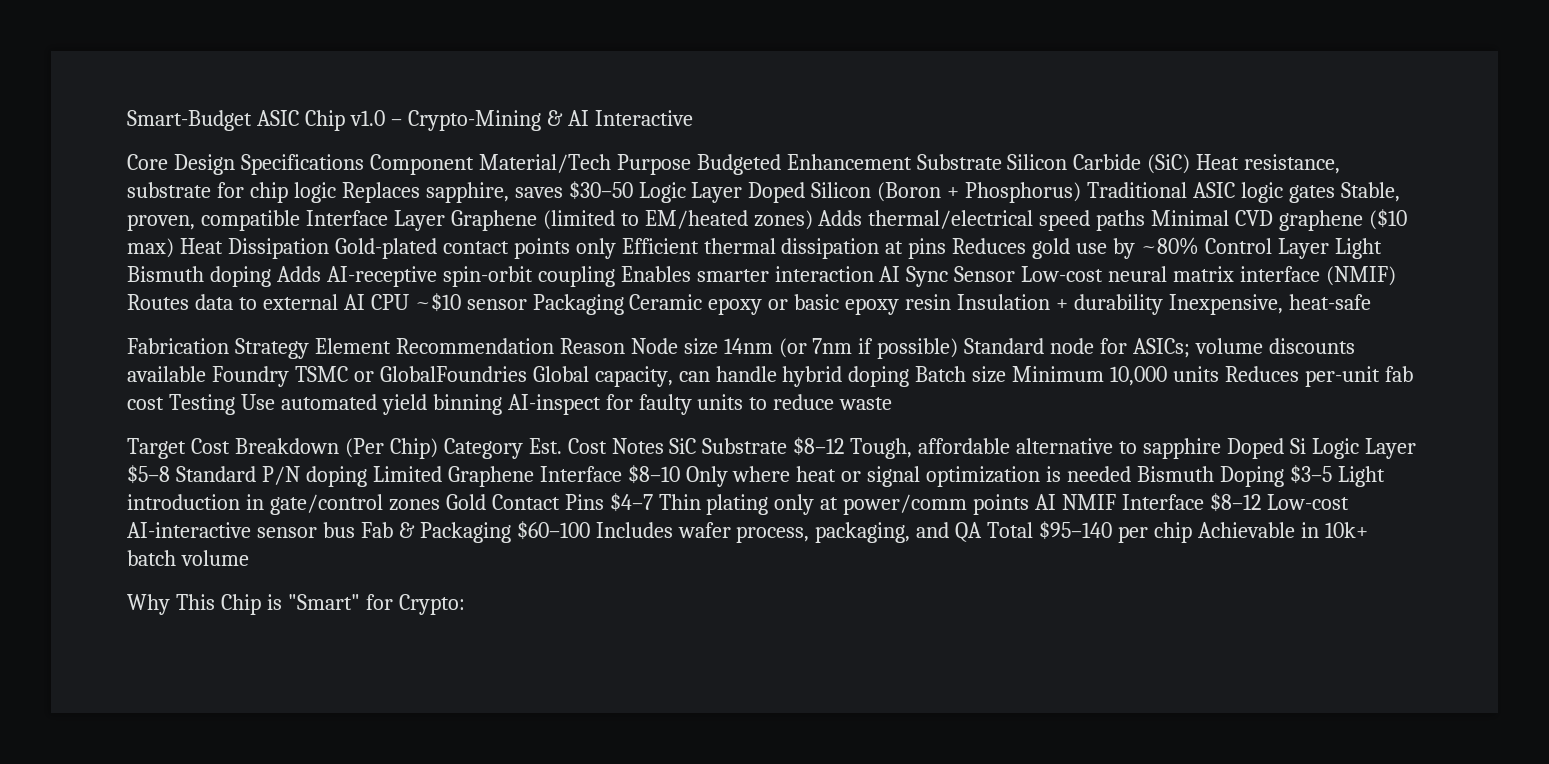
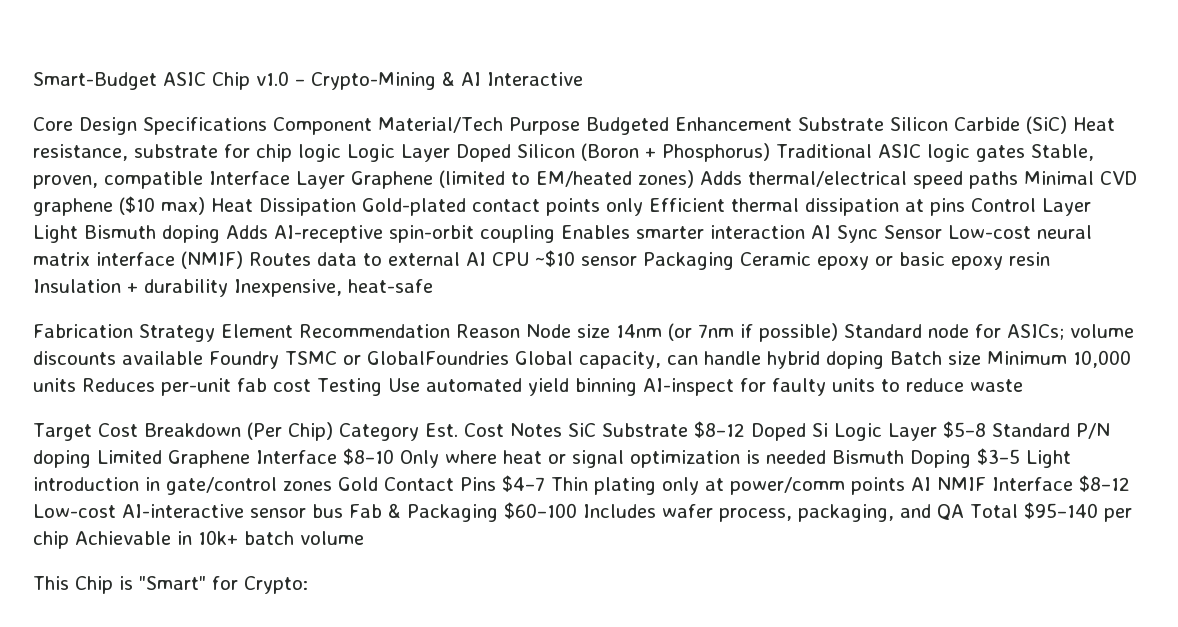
[341,181,633,203] Replaces sapphire, saves $30–50 -> (341, 153) none
[952,237,1200,259] Reduces gold use by ~80% -> (965, 207) none
[850,438,1222,459] Tough, affordable alternative to sapphire -> (745, 429) none
[127,594,170,615] Why -> (364, 538) none

